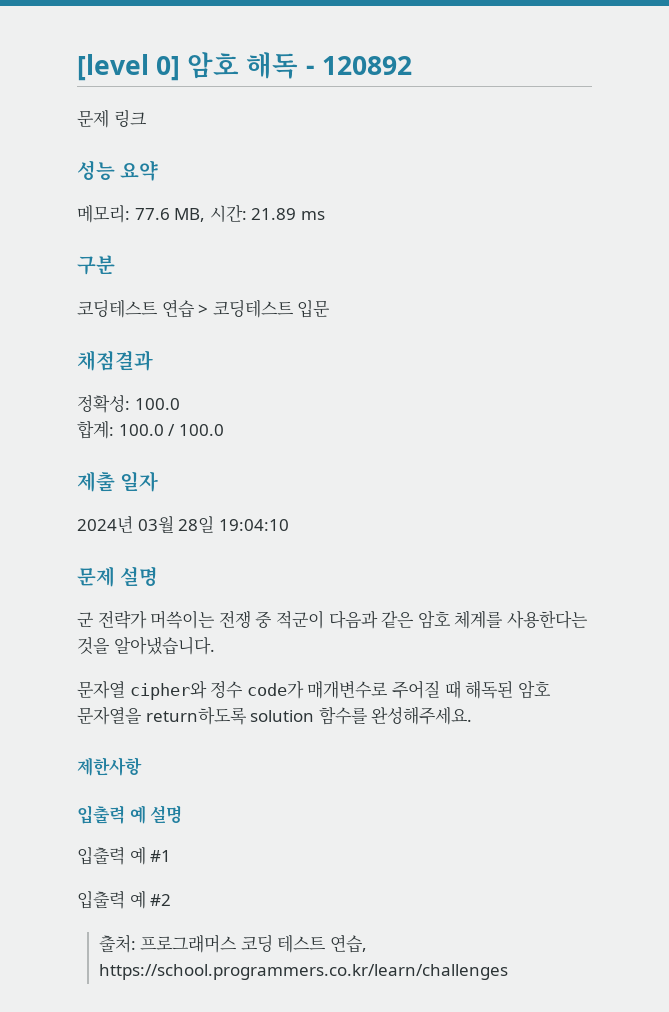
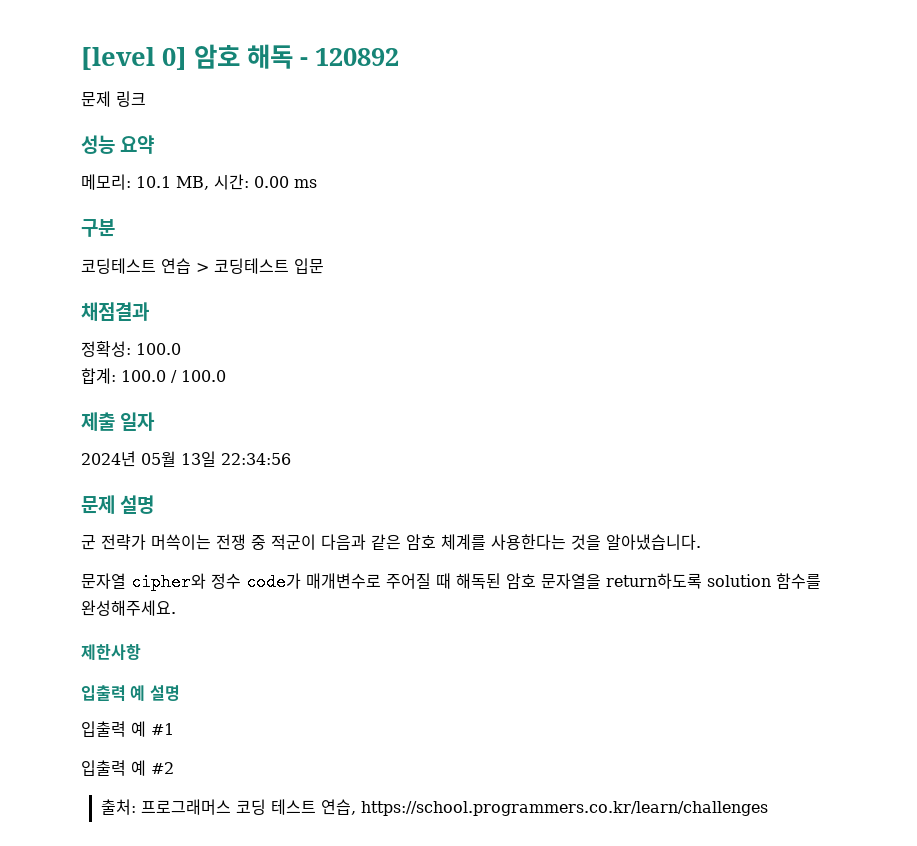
[134,208,170,220] 77.6 -> [136,176,171,188] 10.1
[251,208,297,220] 21.89 -> [254,176,289,188] 0.00
[137,516,289,533] 03월 28일 19:04:10 -> [141,451,291,467] 05월 13일 22:34:56

